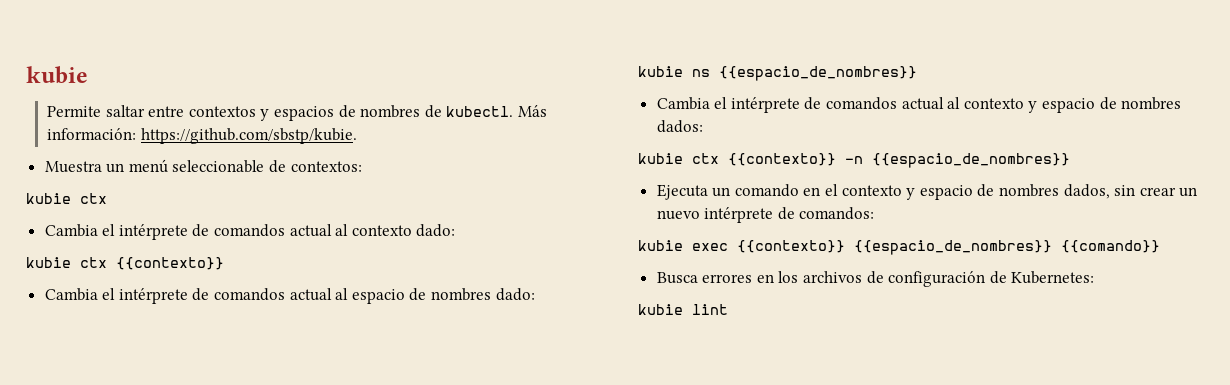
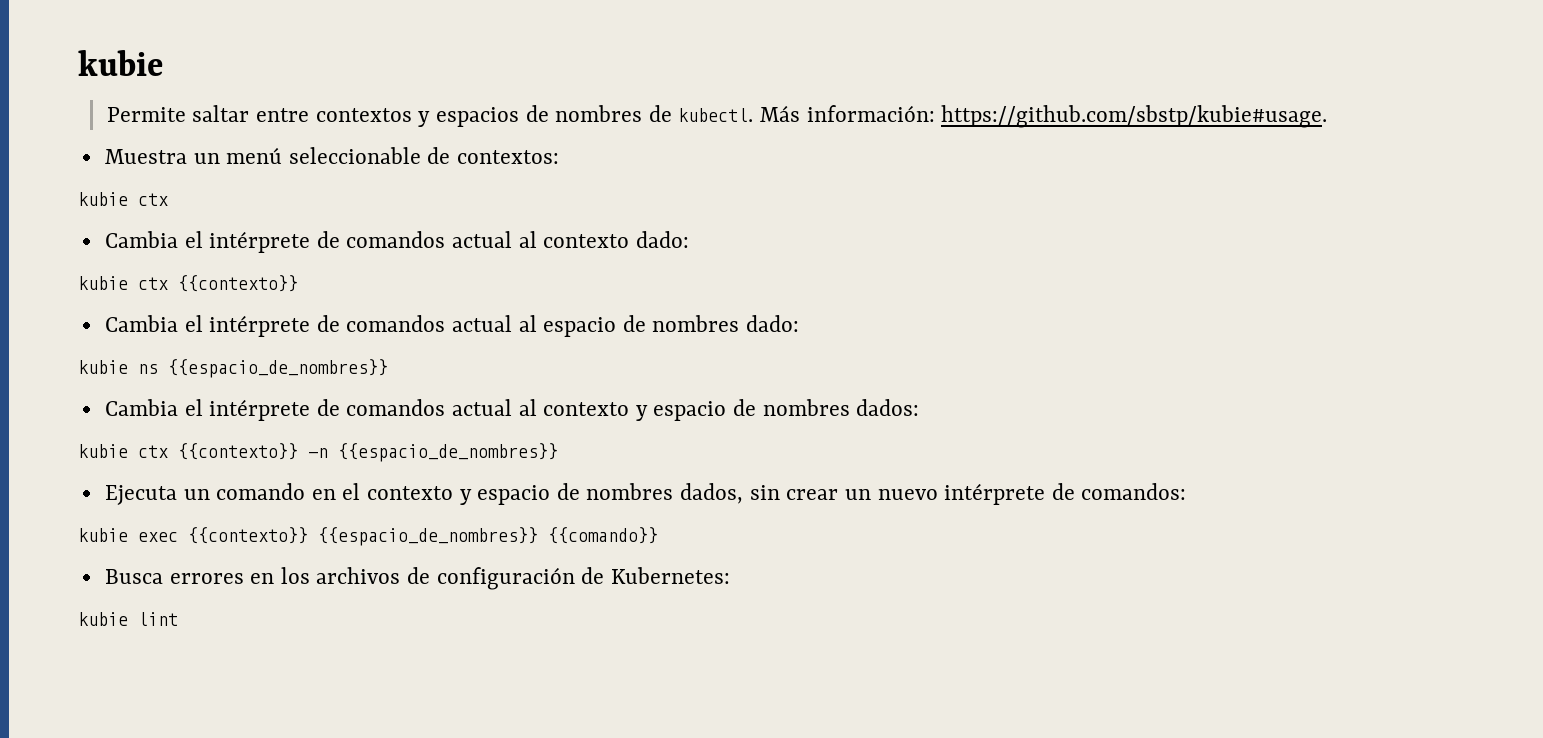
[140,128,357,144] https://github.com/sbstp/kubie. -> [941,105,1328,128] https://github.com/sbstp/kubie#usage.

